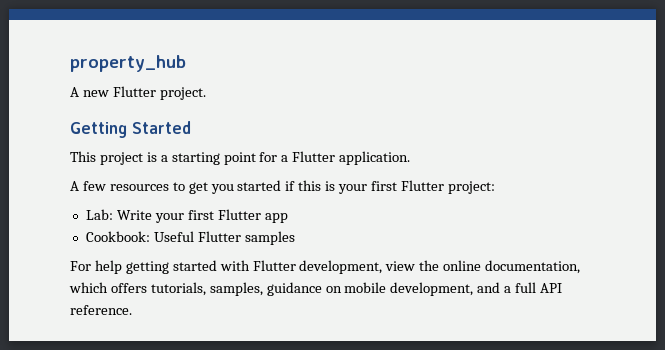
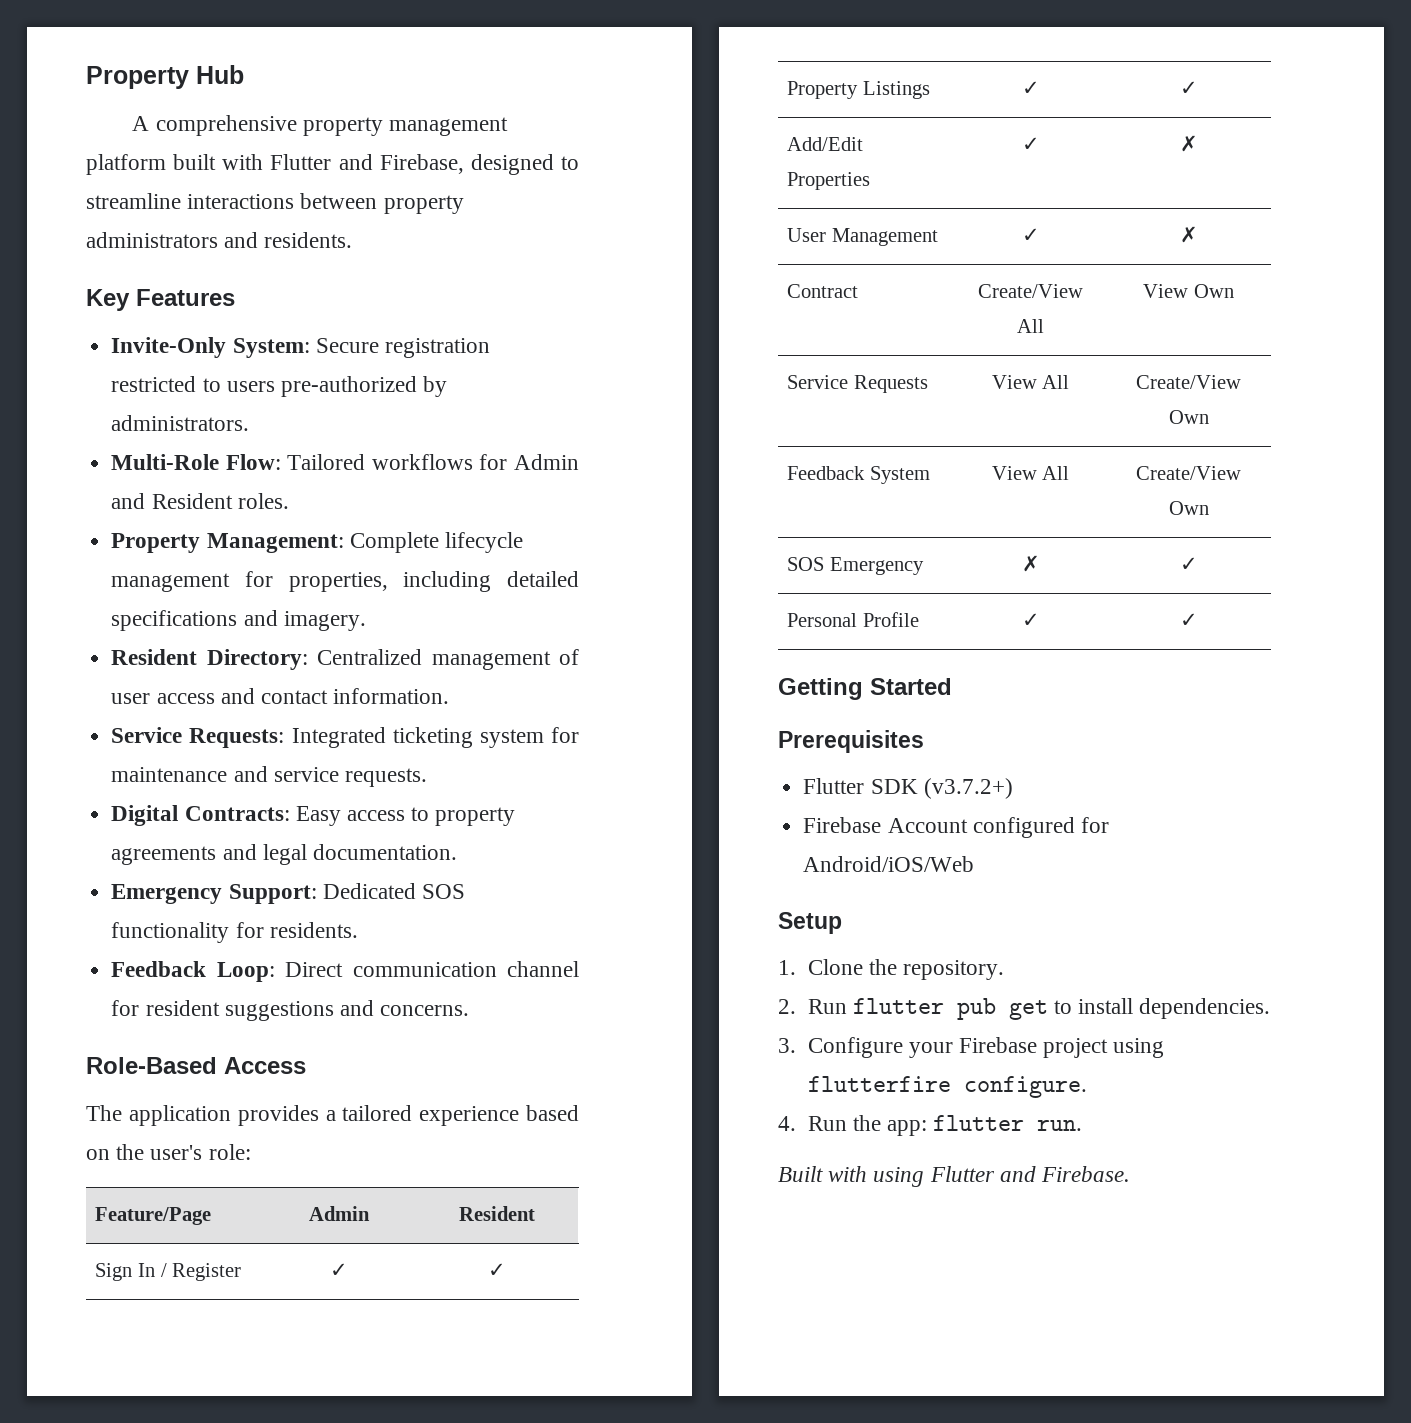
[70,55,186,72] [70,86,206,100] [70,121,191,138] [70,151,411,165] [70,180,495,194] [85,209,288,223] [85,231,295,245] [70,260,581,274] [69,282,563,296] [70,305,132,315] property_hub // A new Flutter project. // Getting Started // This project is a starting point for a Flutter application. // A few resources to get you started if this is your first Flutter project: // Lab: Write your first Flutter app // Cookbook: Useful Flutter samples // For help getting started with Flutter development, view the online documentation, which offers tutorials, samples, guidance on mobile development, and a full API reference. -> [86,65,244,89] [132,115,508,136] [86,154,579,175] [86,193,464,214] [86,232,353,248] [86,289,235,311] [111,337,490,358] [111,376,448,397] [111,415,250,431] [111,454,579,470] [111,493,289,509] [111,532,523,553] [111,571,579,592] [111,610,366,631] [111,649,579,670] [111,688,450,704] [111,727,579,748] [111,766,427,787] [111,805,516,826] [111,844,457,865] [111,883,465,904] [111,922,358,943] [111,961,579,982] [111,1000,470,1021] [86,1057,306,1074] [86,1105,579,1126] [86,1144,251,1160] [95,1207,212,1225] [308,1206,370,1221] [458,1206,535,1221] [95,1263,242,1281] [329,1263,348,1277] [487,1263,506,1277] [787,81,931,99] [1021,81,1040,95] [1179,81,1198,95] [787,137,864,151] [787,172,871,190] [1021,137,1040,151] [1179,135,1198,152] [787,228,939,246] [1021,228,1040,242] [1179,226,1198,243] [787,284,859,298] [978,284,1083,298] [1017,319,1044,333] [1143,284,1234,298] [787,375,929,393] [991,375,1070,389] [1136,375,1241,389] [1168,410,1209,424] [787,466,931,484] [991,466,1070,480] [1136,466,1241,480] [1168,501,1209,515] [787,557,925,575] [1021,555,1040,572] [1179,557,1198,571] [787,612,920,627] [1021,613,1040,627] [1179,613,1198,627] [778,678,952,700] [778,730,924,753] [803,778,1013,799] [803,817,1109,838] [803,856,975,872] [778,912,842,934] [778,959,1004,980] [778,998,1271,1020] [778,1037,1165,1058] [807,1076,1087,1098] [778,1115,1083,1136] [778,1166,1131,1187] Property Hub // A comprehensive property management platform built with Flutter and Firebase, designed to streamline interactions between property administrators and residents. // Key Features // Invite-Only System: Secure registration restricted to users pre-authorized by administrators. // Multi-Role Flow: Tailored workflows for Admin and Resident roles. // Property Management: Complete lifecycle management for properties, including detailed specifications and imagery. // Resident Directory: Centralized management of user access and contact information. // Service Requests: Integrated ticketing system for maintenance and service requests. // Digital Contracts: Easy access to property agreements and legal documentation. // Emergency Support: Dedicated SOS functionality for residents. // Feedback Loop: Direct communication channel for resident suggestions and concerns. // Role-Based Access // The application provides a tailored experience based on the user's role: // Feature/Page | Admin | Resident // Sign In / Register | ✓ | ✓ // Property Listings | ✓ | ✓ // Add/Edit Properties | ✓ | ✗ // User Management | ✓ | ✗ // Contract | Create/View All | View Own // Service Requests | View All | Create/View Own // Feedback System | View All | Create/View Own // SOS Emergency | ✗ | ✓ // Personal Profile | ✓ | ✓ // Getting Started // Prerequisites // Flutter SDK (v3.7.2+) // Firebase Account configured for Android/iOS/Web // Setup // 1. Clone the repository. // 2. Run flutter pub get to install dependencies. // 3. Configure your Firebase project using flutterfire configure. // 4. Run the app: flutter run. // Built with using Flutter and Firebase.

